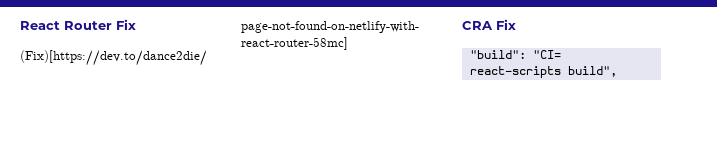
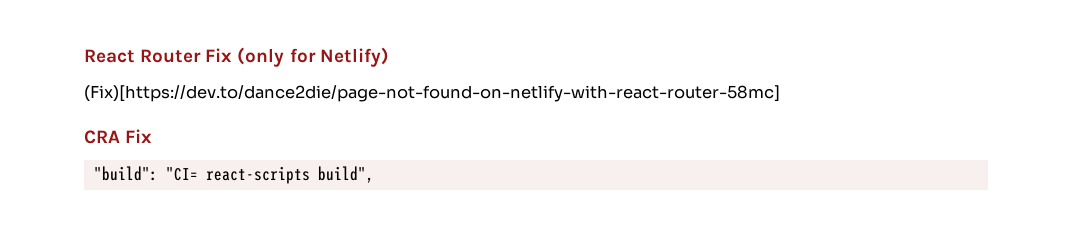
(136, 24) none -> [237,47,389,67] (only for Netlify)

